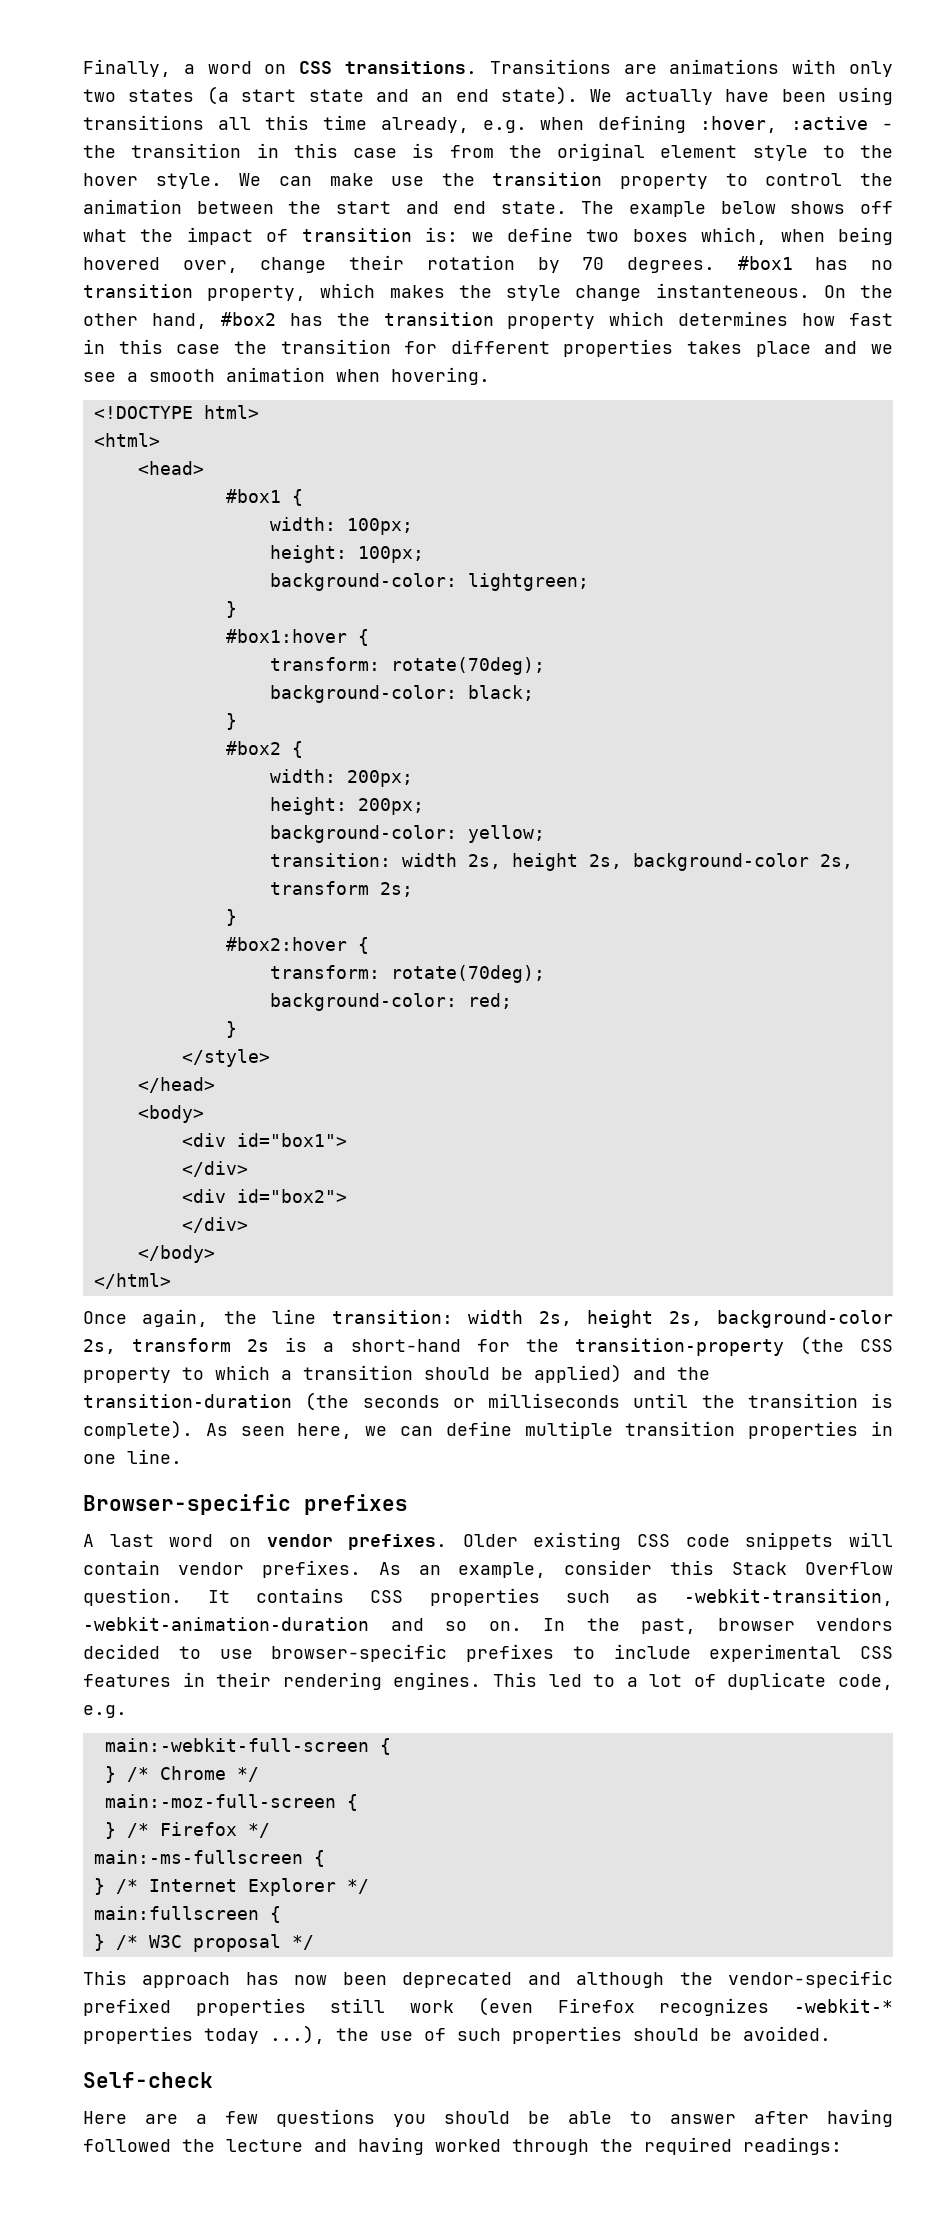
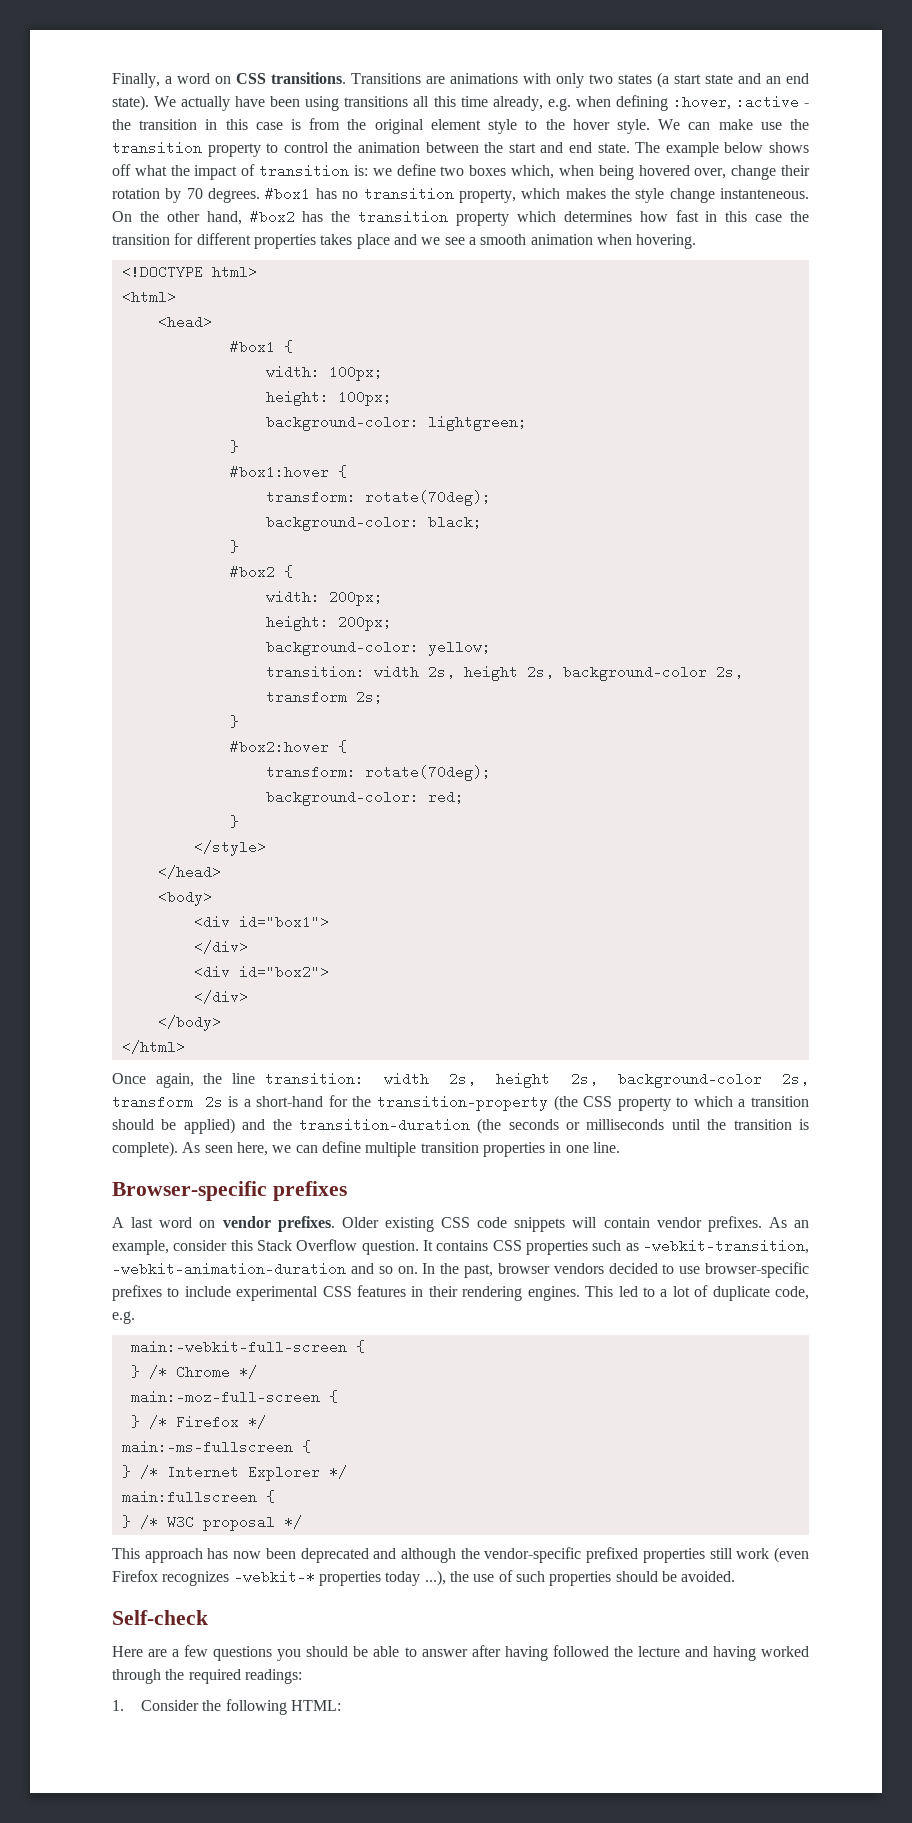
(842, 2146) none -> [112,1699,341,1715] // 1. Consider the following HTML:

